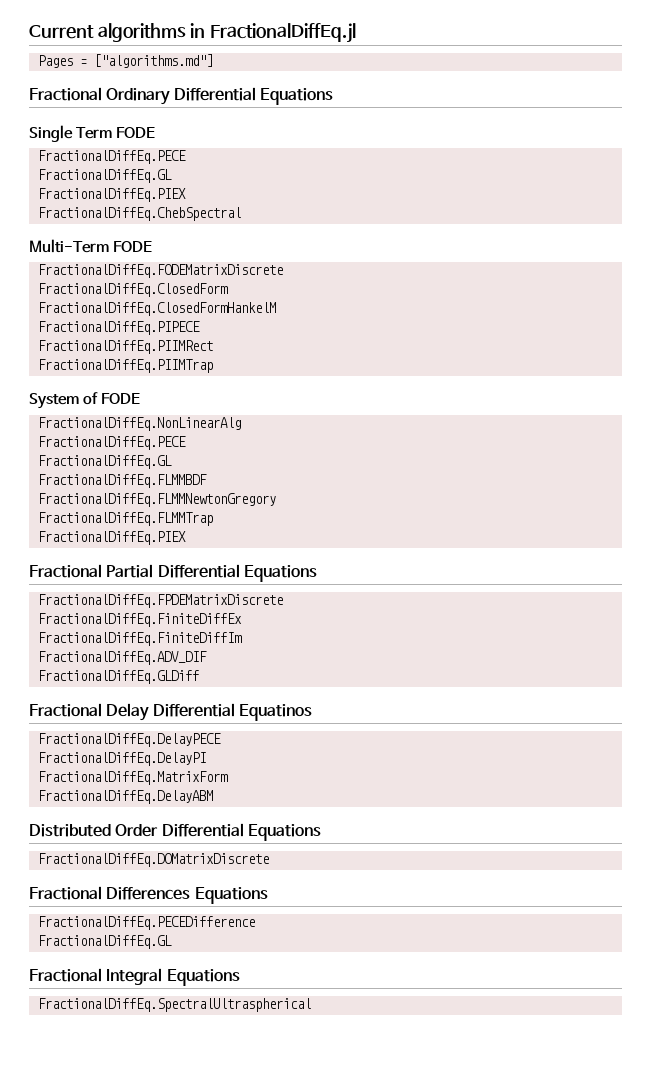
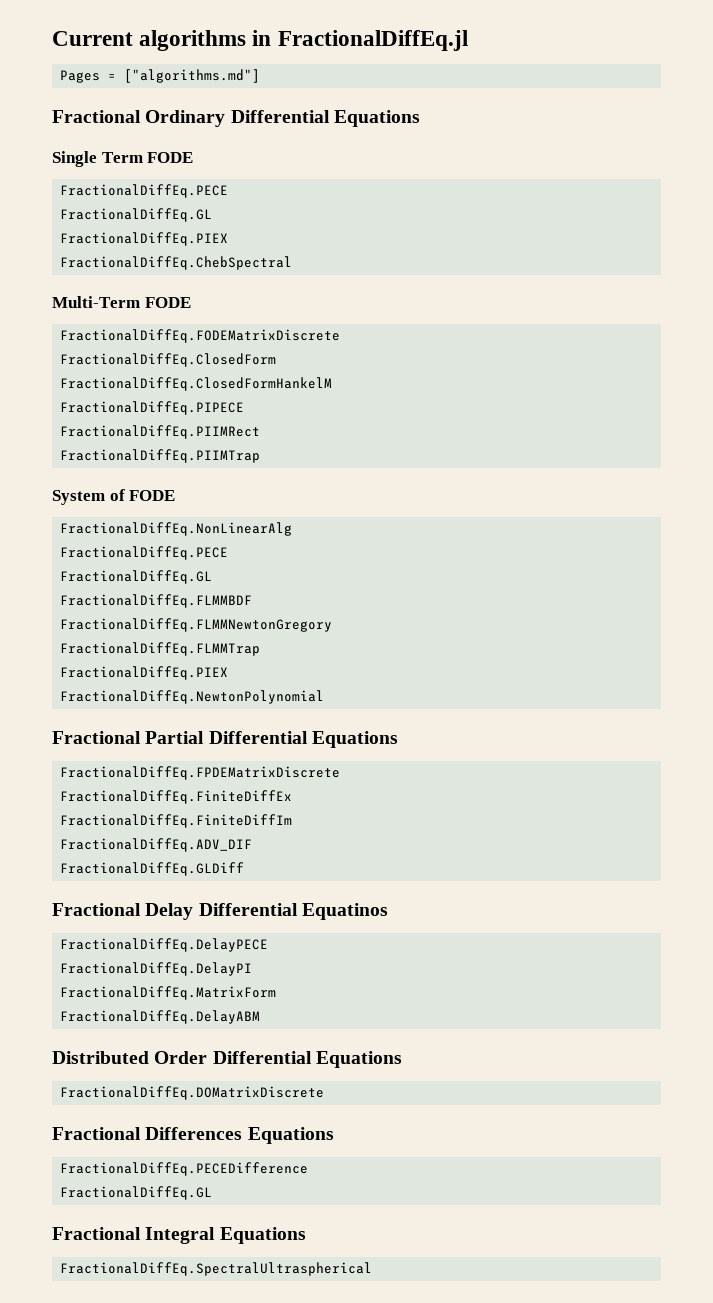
(186, 538) none -> [60,690,325,704] // FractionalDiffEq.NewtonPolynomial

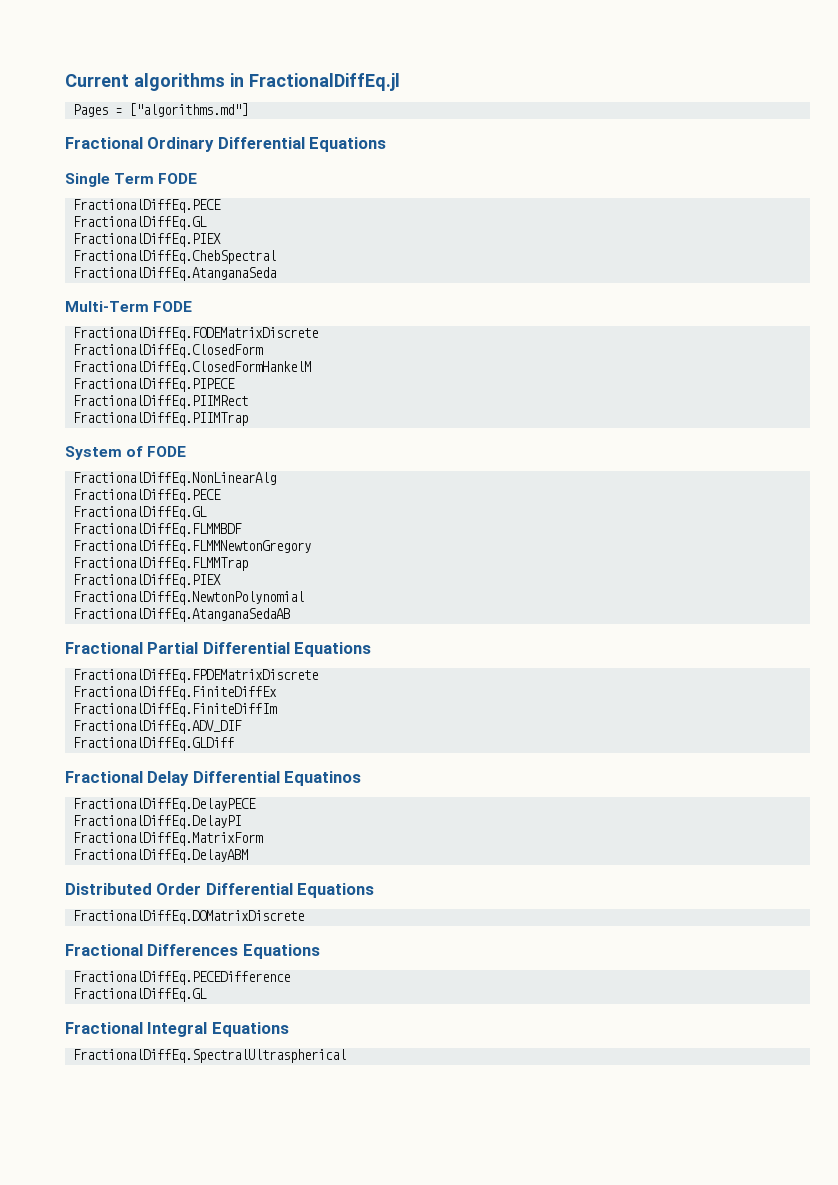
(293, 263) none -> [73,267,277,281] // FractionalDiffEq.AtanganaSeda
(325, 697) none -> [73,608,291,622] // FractionalDiffEq.AtanganaSedaAB

